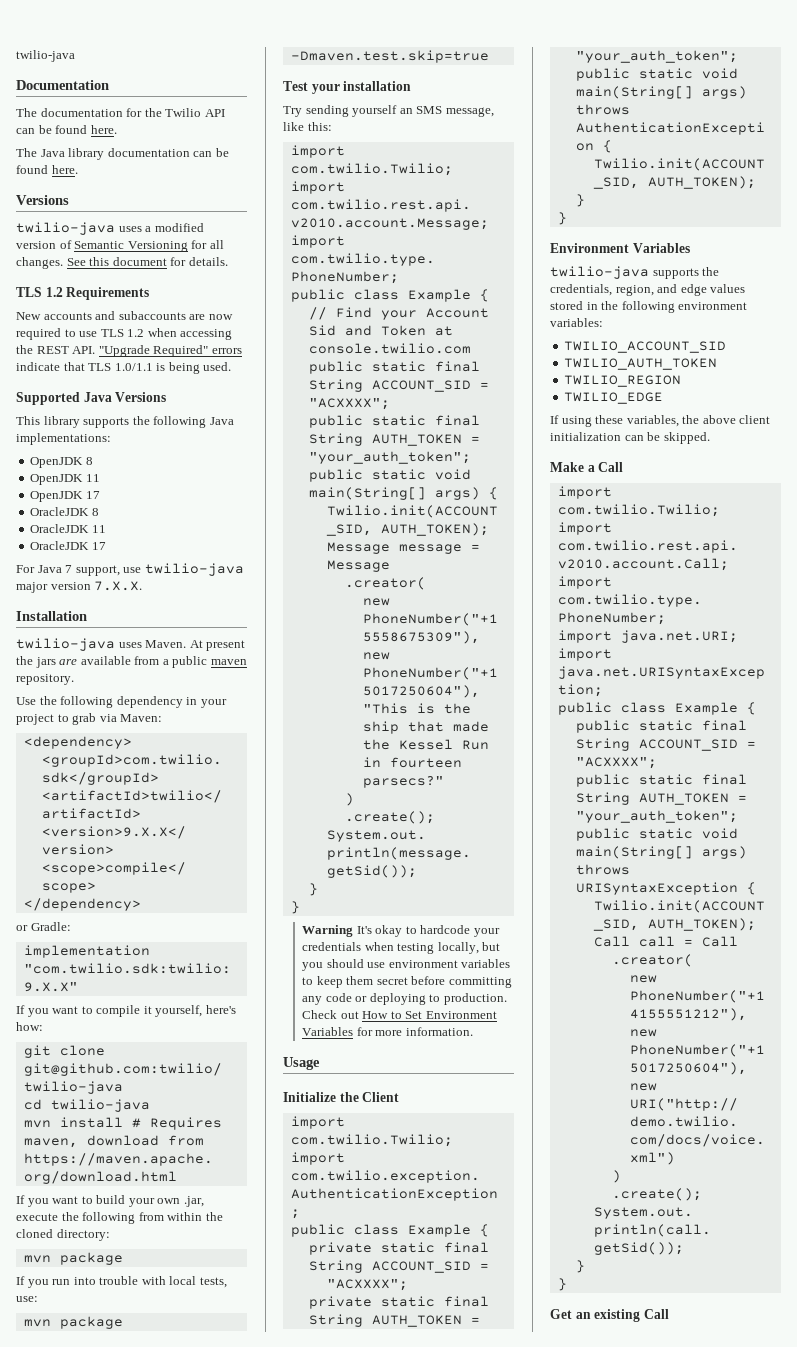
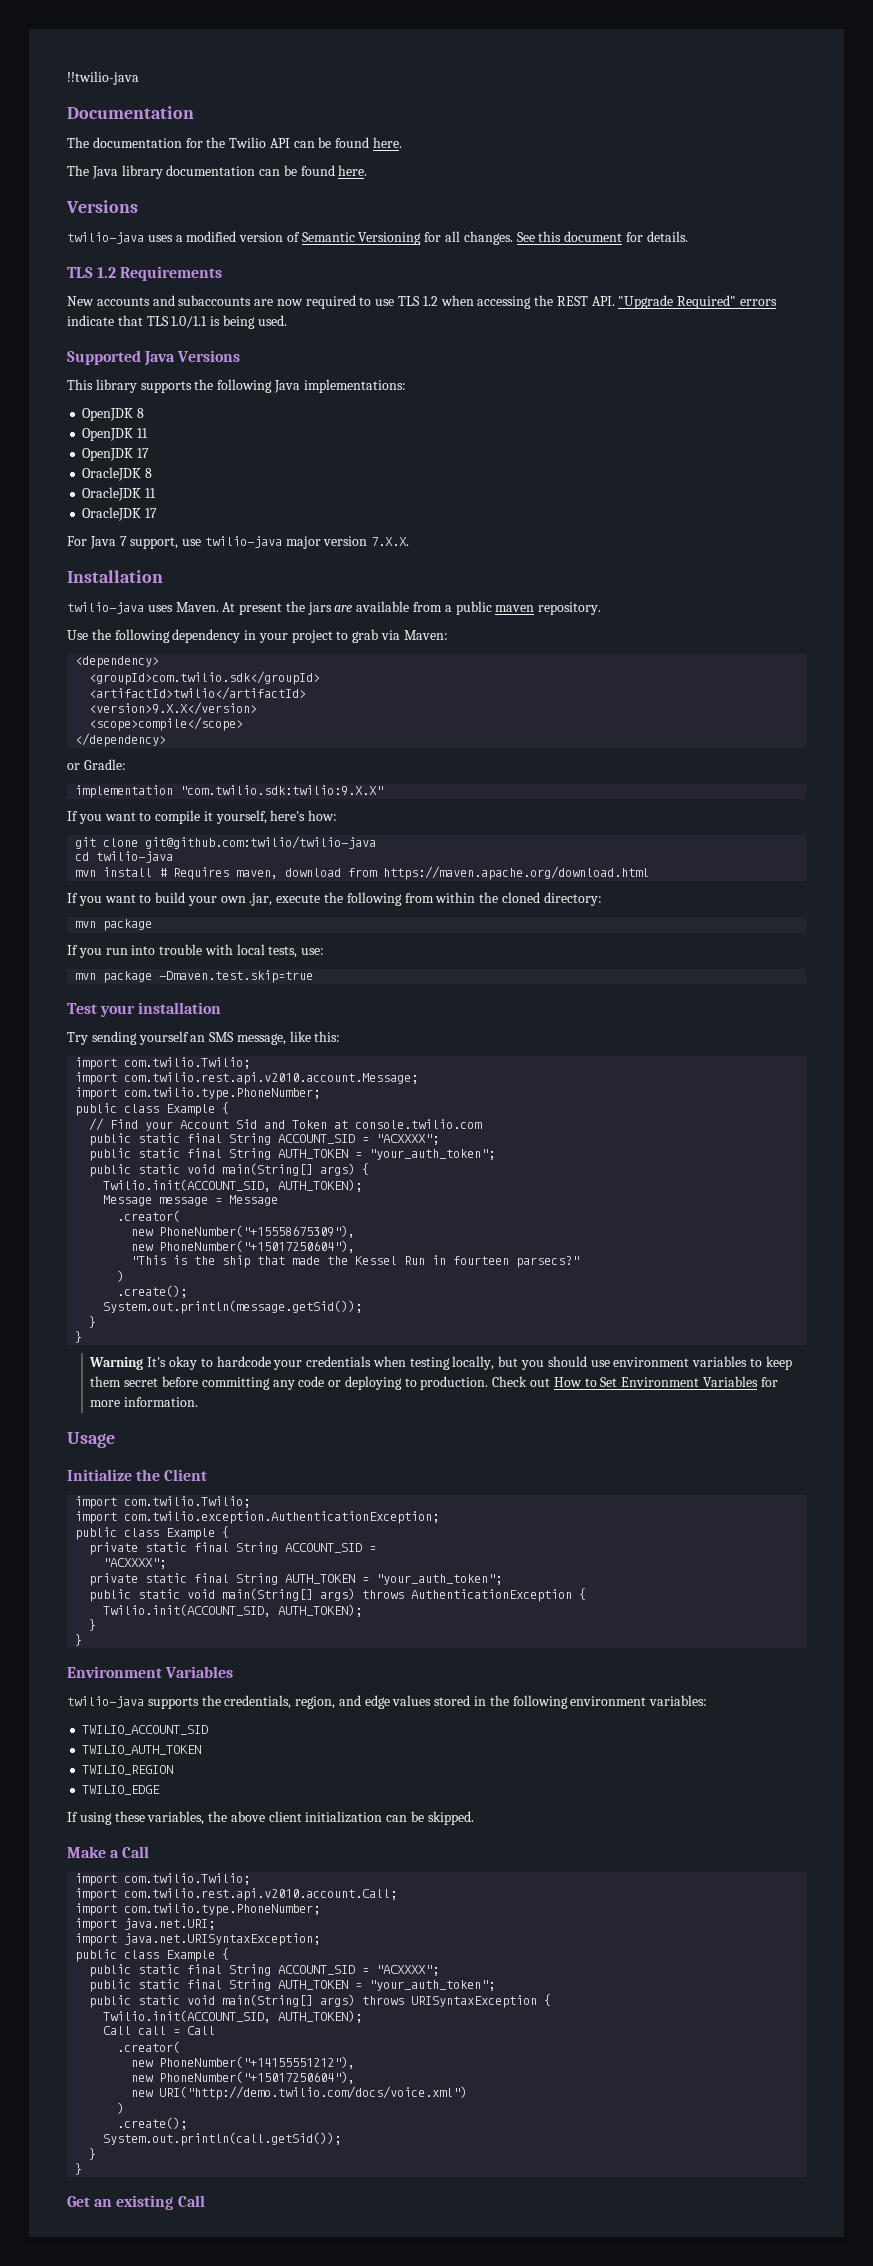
[16,50,75,62] twilio-java -> [67,71,139,85] !!twilio-java

